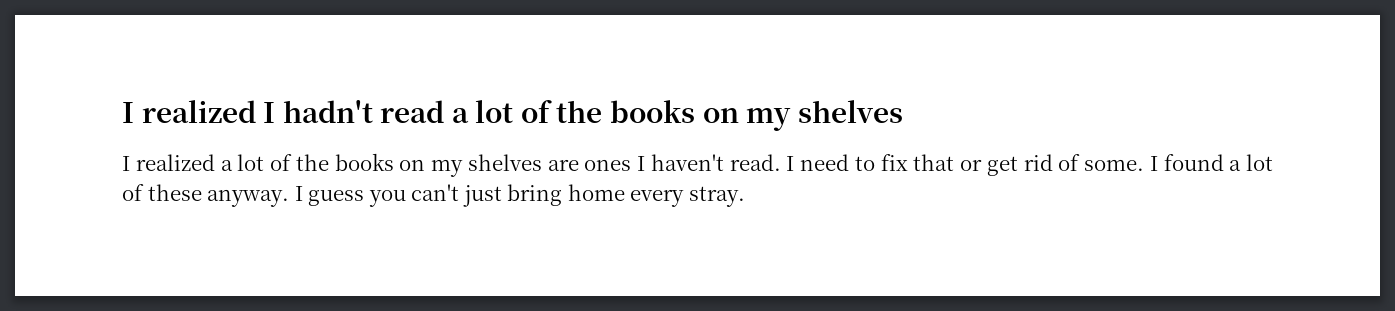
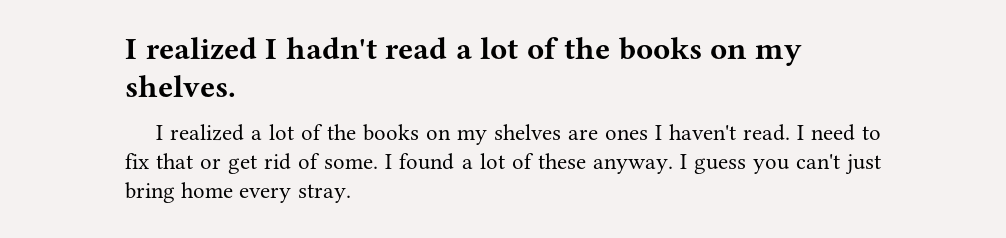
[797,100,903,123] shelves -> [125,75,236,97] shelves.

